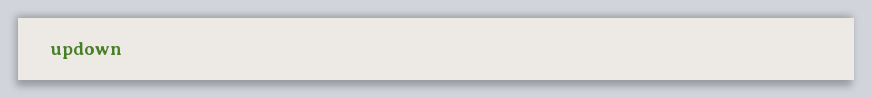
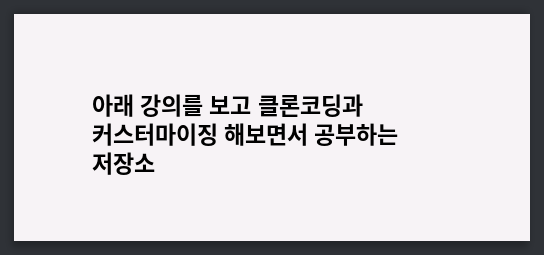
[50,42,122,59] updown -> [92,94,363,117] [92,123,399,146] [92,152,155,175] 아래 강의를 보고 클론코딩과 커스터마이징 해보면서 공부하는 저장소

